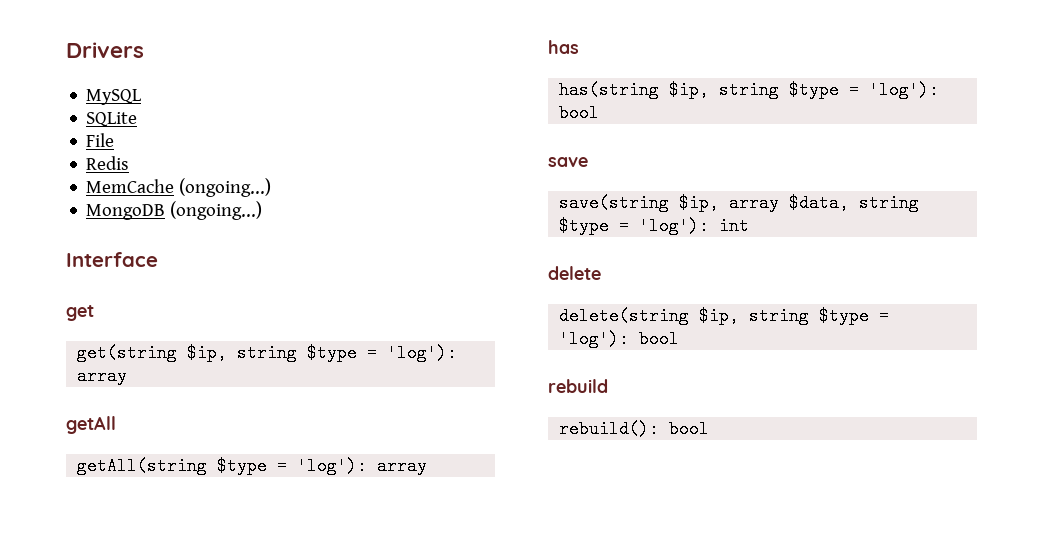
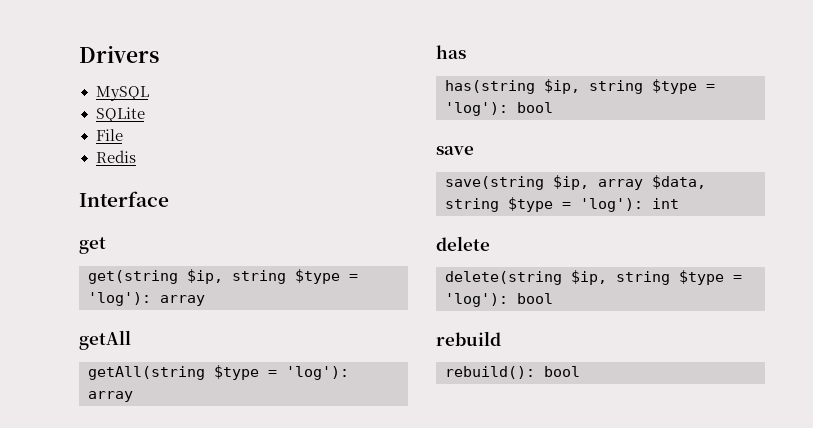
[86,178,272,197] [86,201,263,220] // MemCache (ongoing...) // MongoDB (ongoing...) -> (136, 156) none

